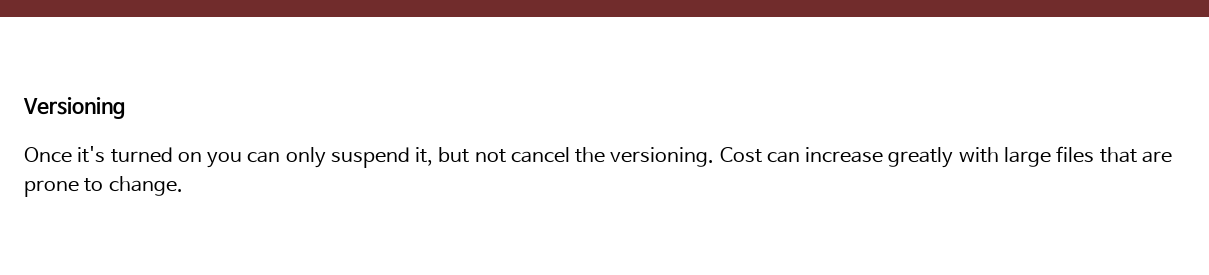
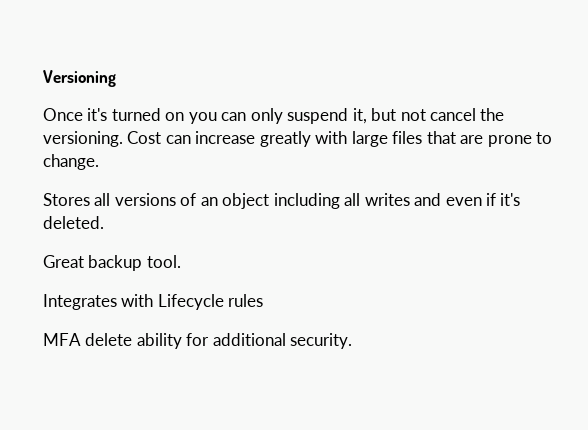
(183, 186) none -> [43,193,521,209] [43,216,104,229] [43,255,181,271] [43,294,264,310] [43,333,353,349] // Stores all versions of an object including all writes and even if it's deleted. // Great backup tool. // Integrates with Lifecycle rules // MFA delete ability for additional security.

